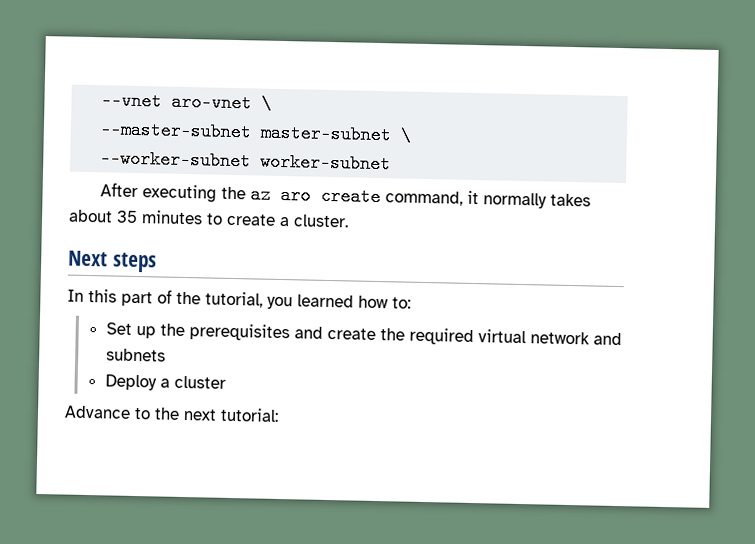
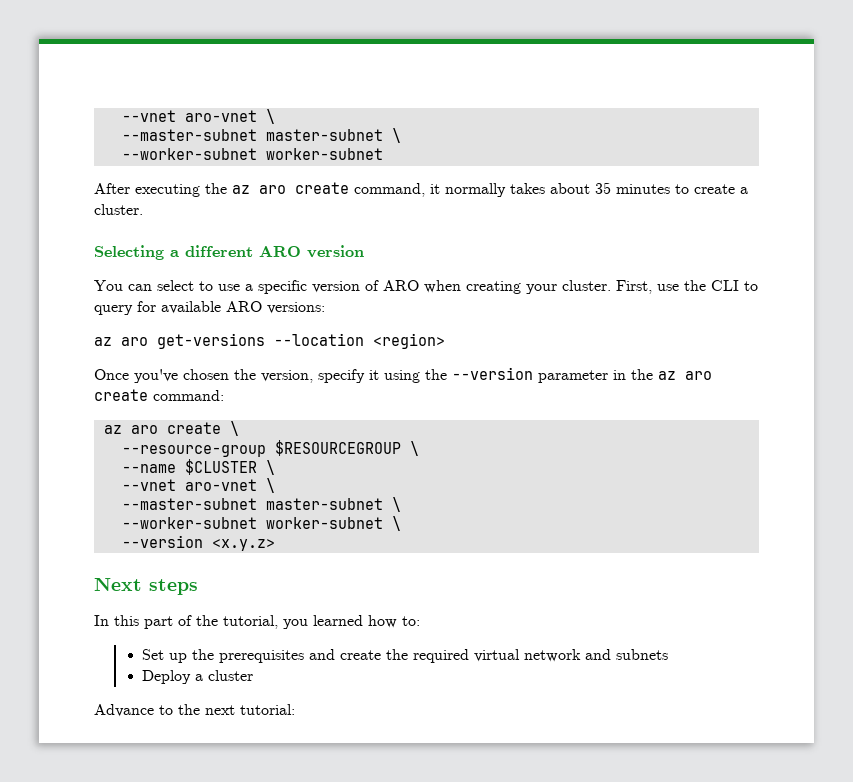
(349, 221) none -> [94,245,364,260] [94,280,758,294] [94,301,325,315] [94,333,445,349] [94,367,712,383] [94,389,224,401] [103,421,239,436] [121,440,419,457] [121,459,275,475] [121,478,275,493] [121,497,401,512] [121,516,401,531] [121,535,275,551] // Selecting a different ARO version // You can select to use a specific version of ARO when creating your cluster. First, use the CLI to query for available ARO versions: // az aro get-versions --location <region> // Once you've chosen the version, specify it using the --version parameter in the az aro create command: // az aro create \ // --resource-group $RESOURCEGROUP \ // --name $CLUSTER \ // --vnet aro-vnet \ // --master-subnet master-subnet \ // --worker-subnet worker-subnet \ // --version <x.y.z>

